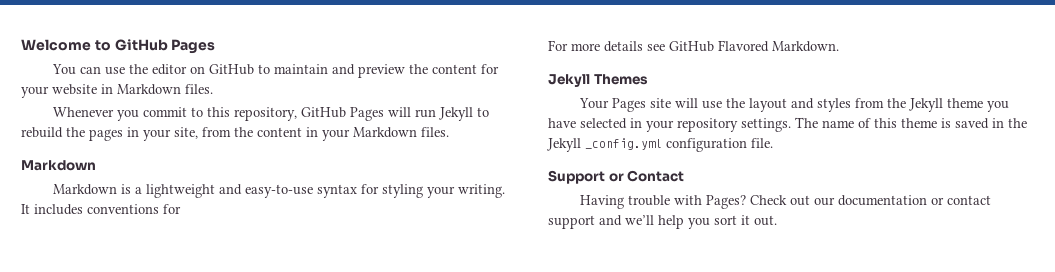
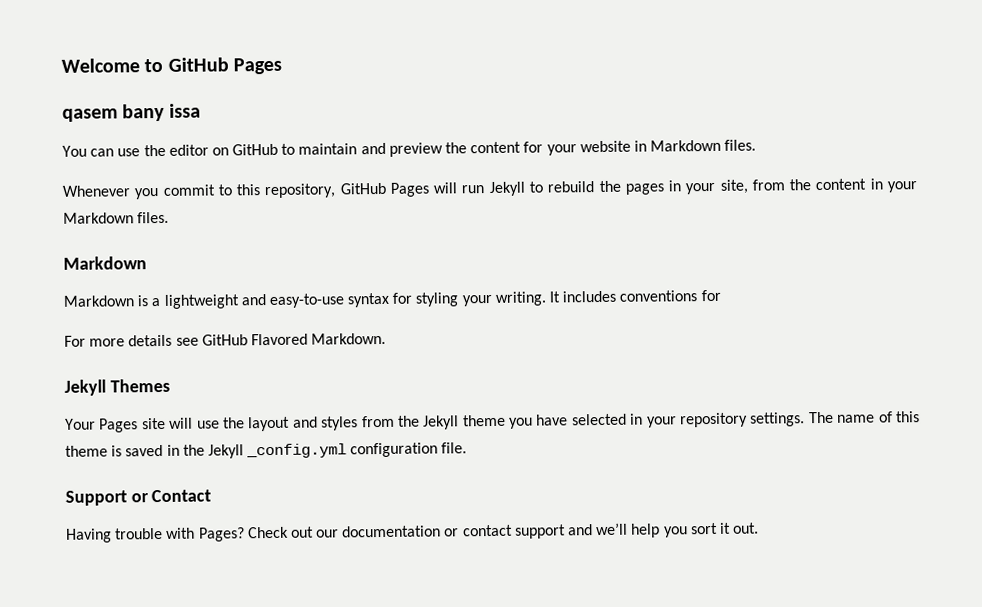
(216, 46) none -> [62,103,201,122] // qasem bany issa

